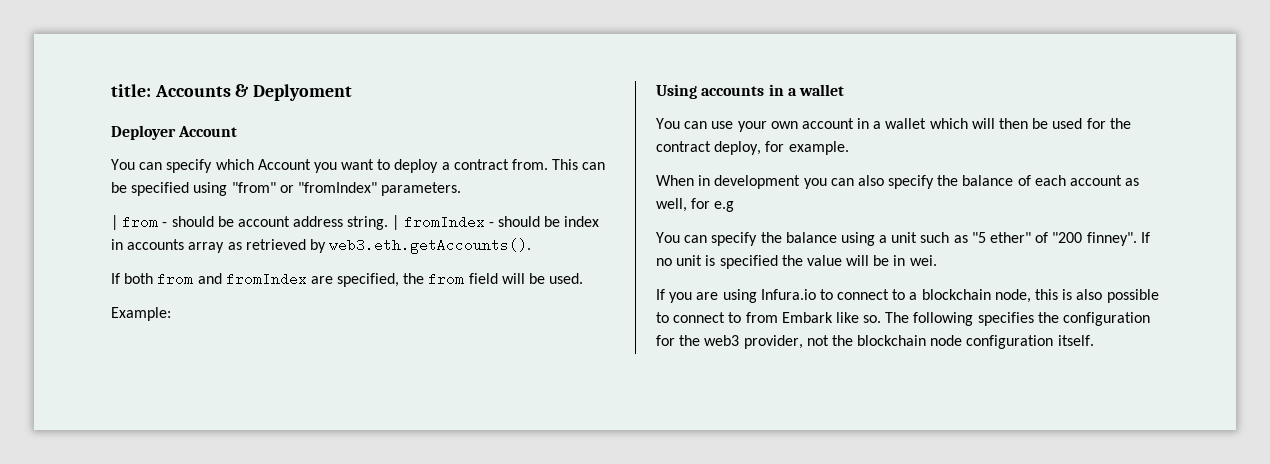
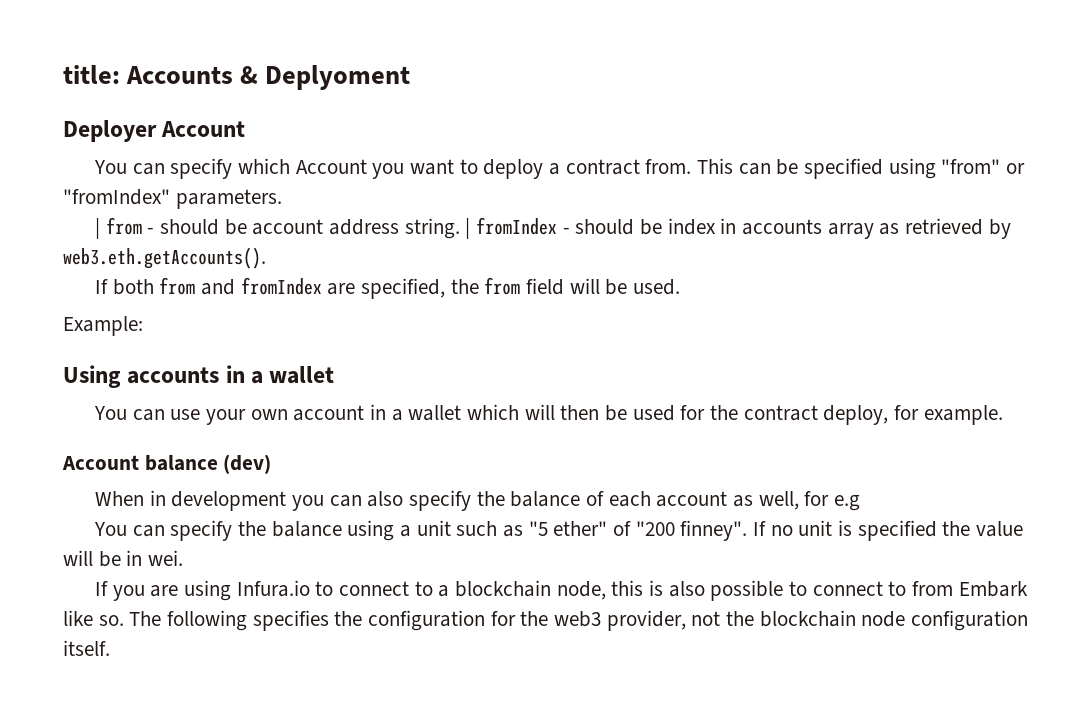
(849, 148) none -> [62,454,272,474] // Account balance (dev)

